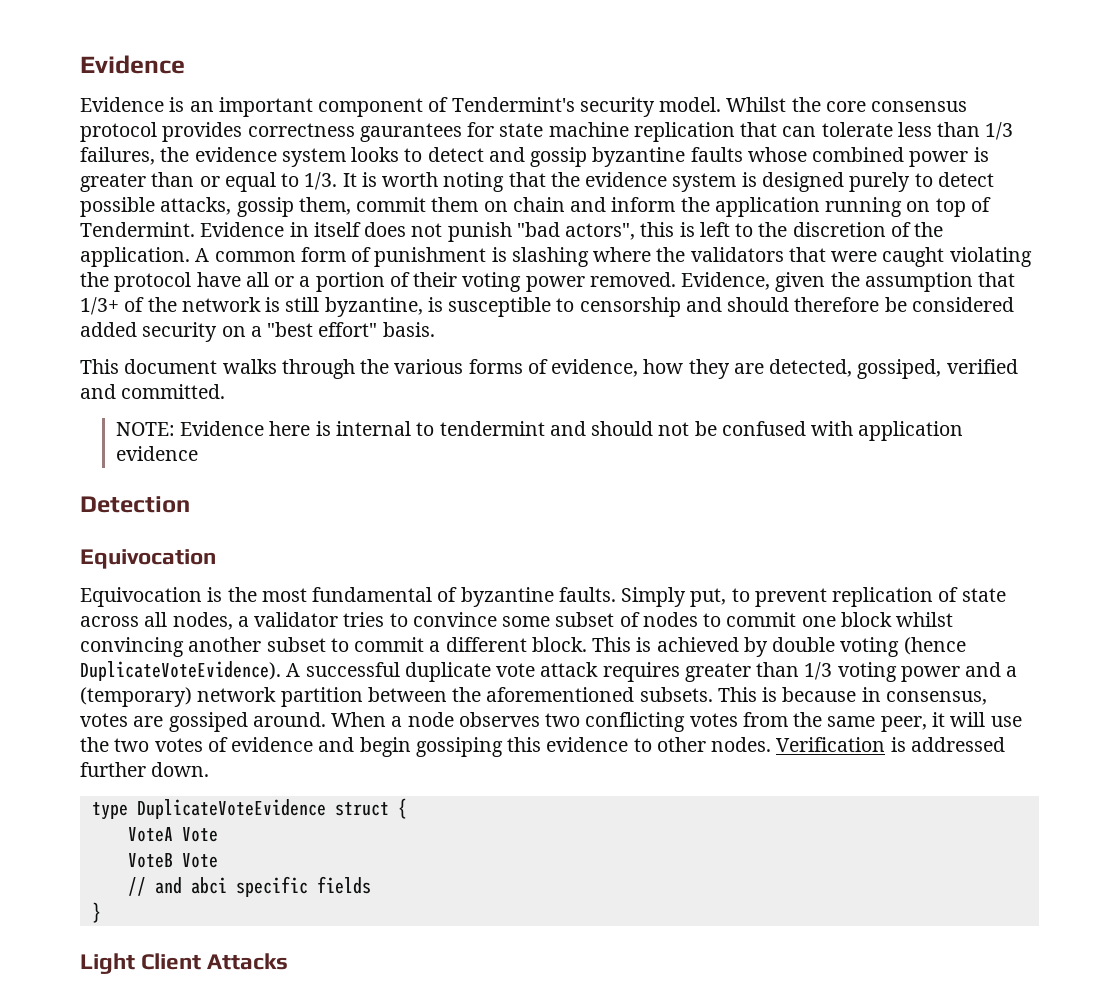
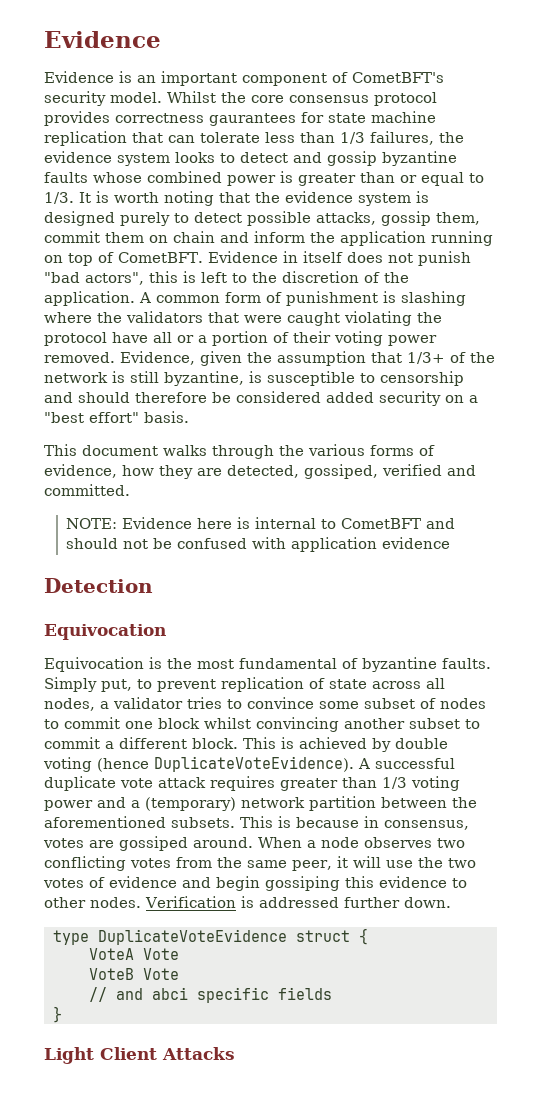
[451,97,575,112] Tendermint's -> [352,72,444,83] CometBFT's
[80,222,195,237] Tendermint. -> [118,252,203,263] CometBFT.
[439,421,545,436] tendermint -> [340,518,421,529] CometBFT

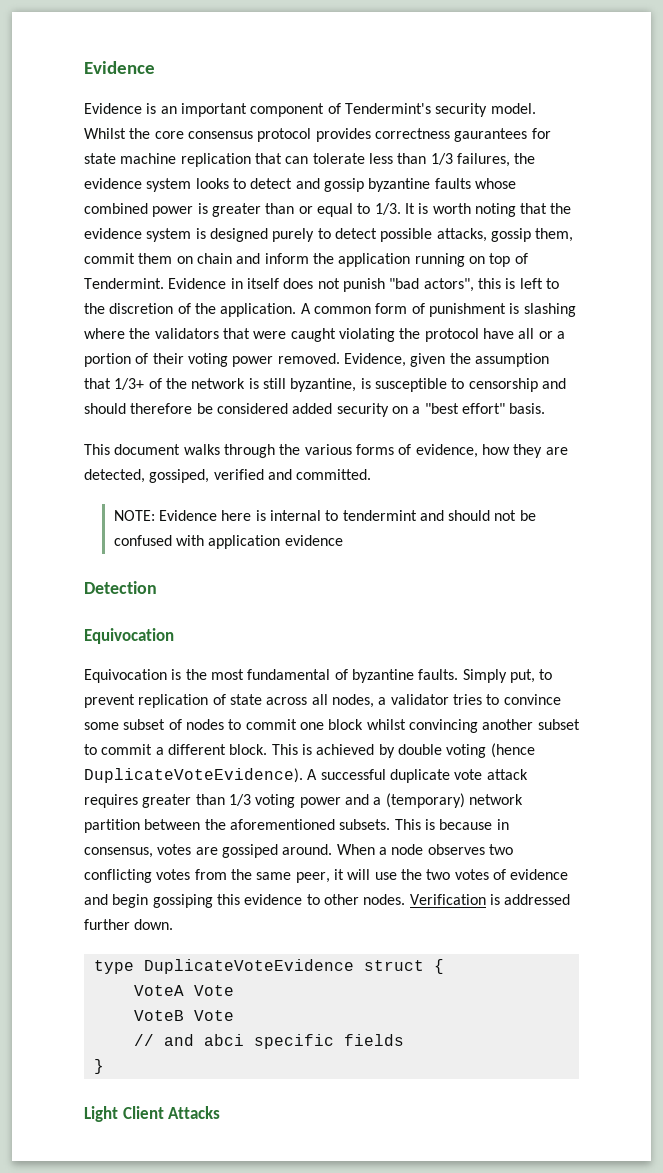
[352,72,444,83] CometBFT's -> [344,103,431,114] Tendermint's
[118,252,203,263] CometBFT. -> [84,278,164,289] Tendermint.
[340,518,421,529] CometBFT -> [342,510,417,521] tendermint

